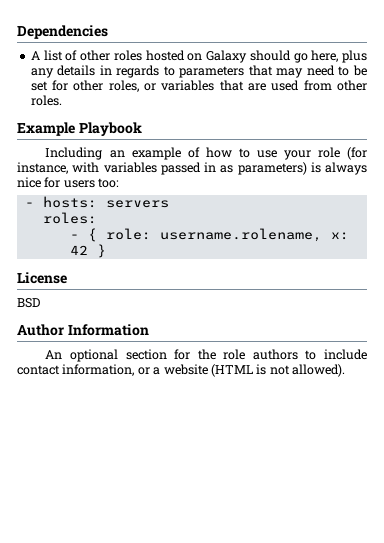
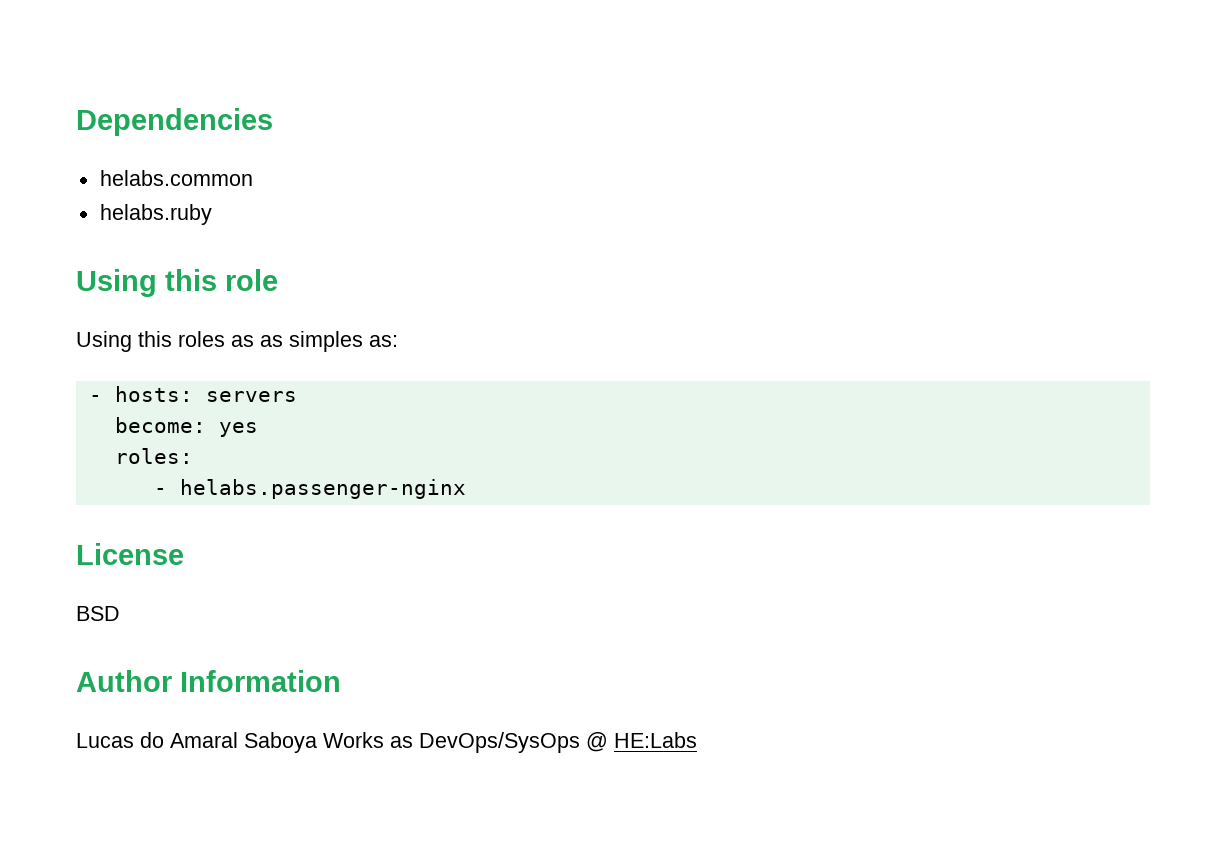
[30,50,367,63] [30,65,367,78] [30,80,367,92] [30,95,62,106] [17,122,142,136] [45,147,367,160] [17,162,367,175] [17,177,120,188] A list of other roles hosted on Galaxy should go here, plus any details in regards to parameters that may need to be set for other roles, or variables that are used from other roles. // Example Playbook // Including an example of how to use your role (for instance, with variables passed in as parameters) is always nice for users too: -> [99,170,253,186] [99,204,212,225] [76,269,278,297] [76,331,398,352] helabs.common // helabs.ruby // Using this role // Using this roles as as simples as:
(169, 204) none -> [114,417,258,437] // become: yes
[87,228,349,242] [69,244,106,258] [17,272,67,284] [17,298,40,308] [17,324,149,336] [45,349,368,362] [17,364,345,377] { role: username.rolename, x: 42 } // License // BSD // Author Information // An optional section for the role authors to include contact information, or a website (HTML is not allowed). -> [179,479,466,499] [76,543,184,565] [76,606,120,621] [76,670,341,692] [76,732,697,753] helabs.passenger-nginx // License // BSD // Author Information // Lucas do Amaral Saboya Works as DevOps/SysOps @ HE:Labs

